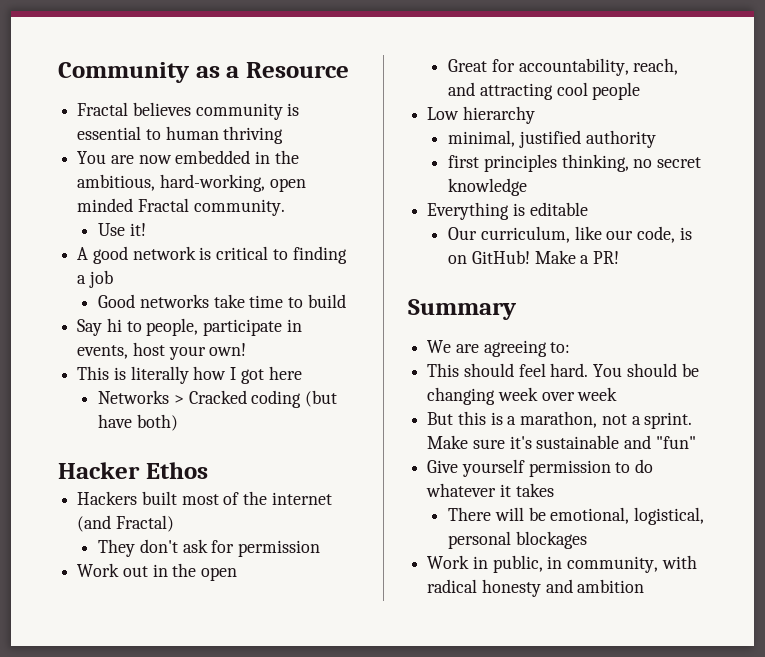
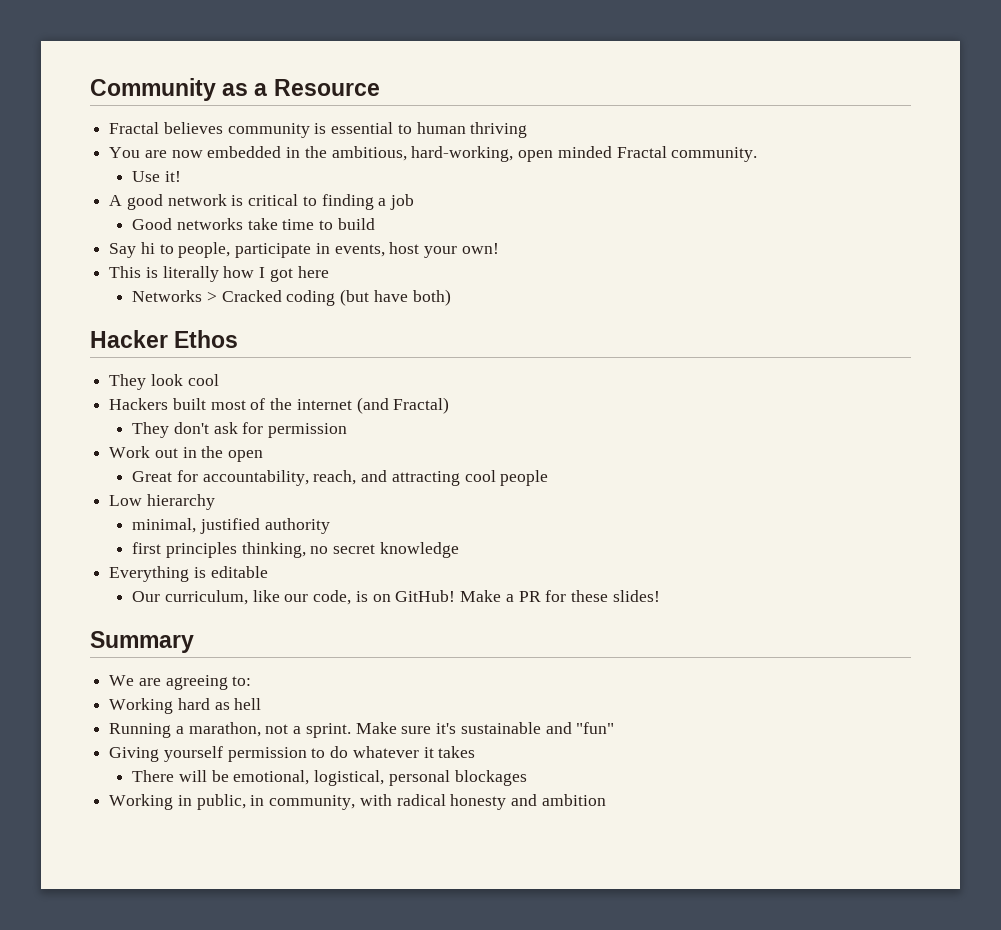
(208, 470) none -> [109,374,219,390] // They look cool
[593,251,620,264] PR! -> [518,590,660,602] PR for these slides!
[427,363,699,377] [427,387,618,405] [427,411,503,425] This should feel hard. You should be changing week over week // But this is -> [109,698,262,714] [109,723,172,738] Working hard as hell // Running
[427,460,459,473] Give -> [109,747,160,762] Giving
[427,555,470,569] Work -> [109,794,174,810] Working

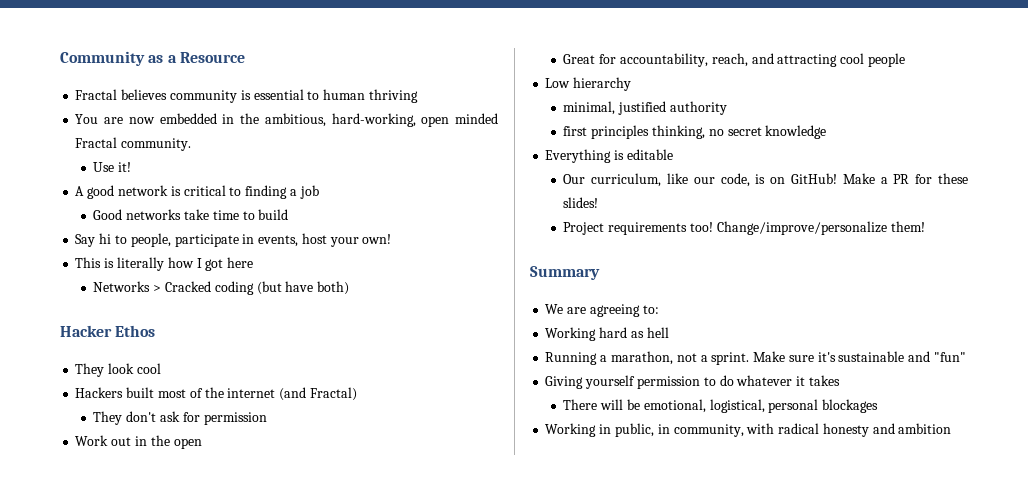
(660, 596) none -> [563,221,925,235] // Project requirements too! Change/improve/personalize them!

